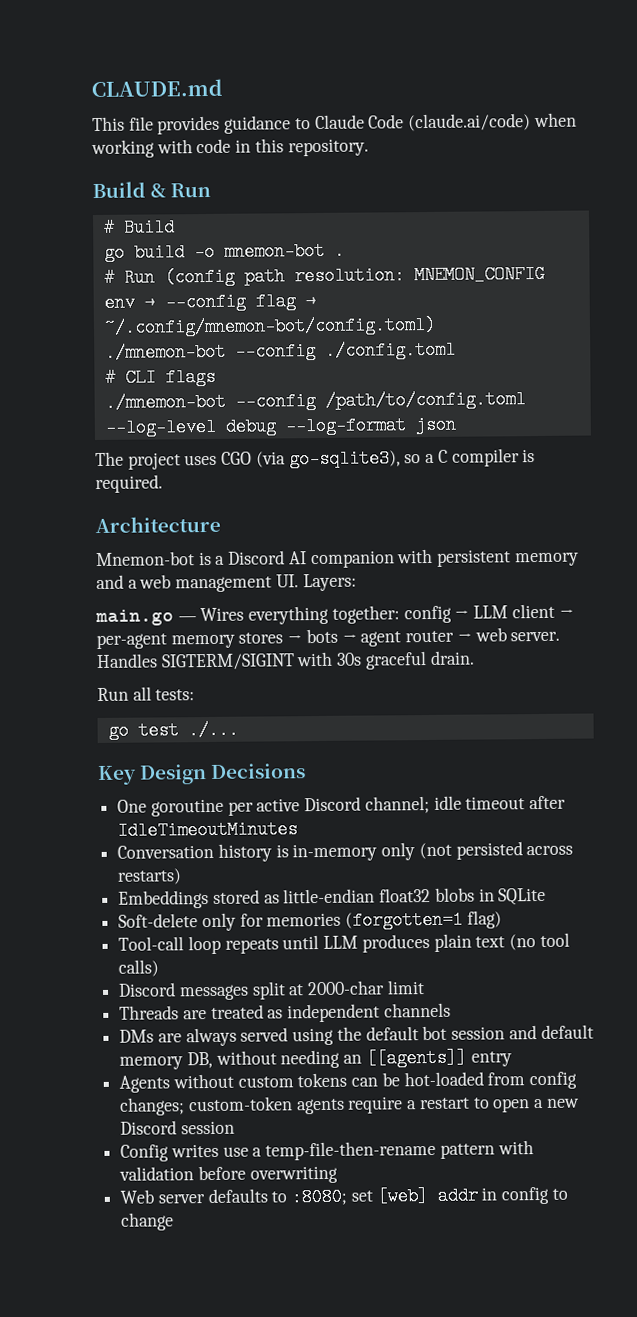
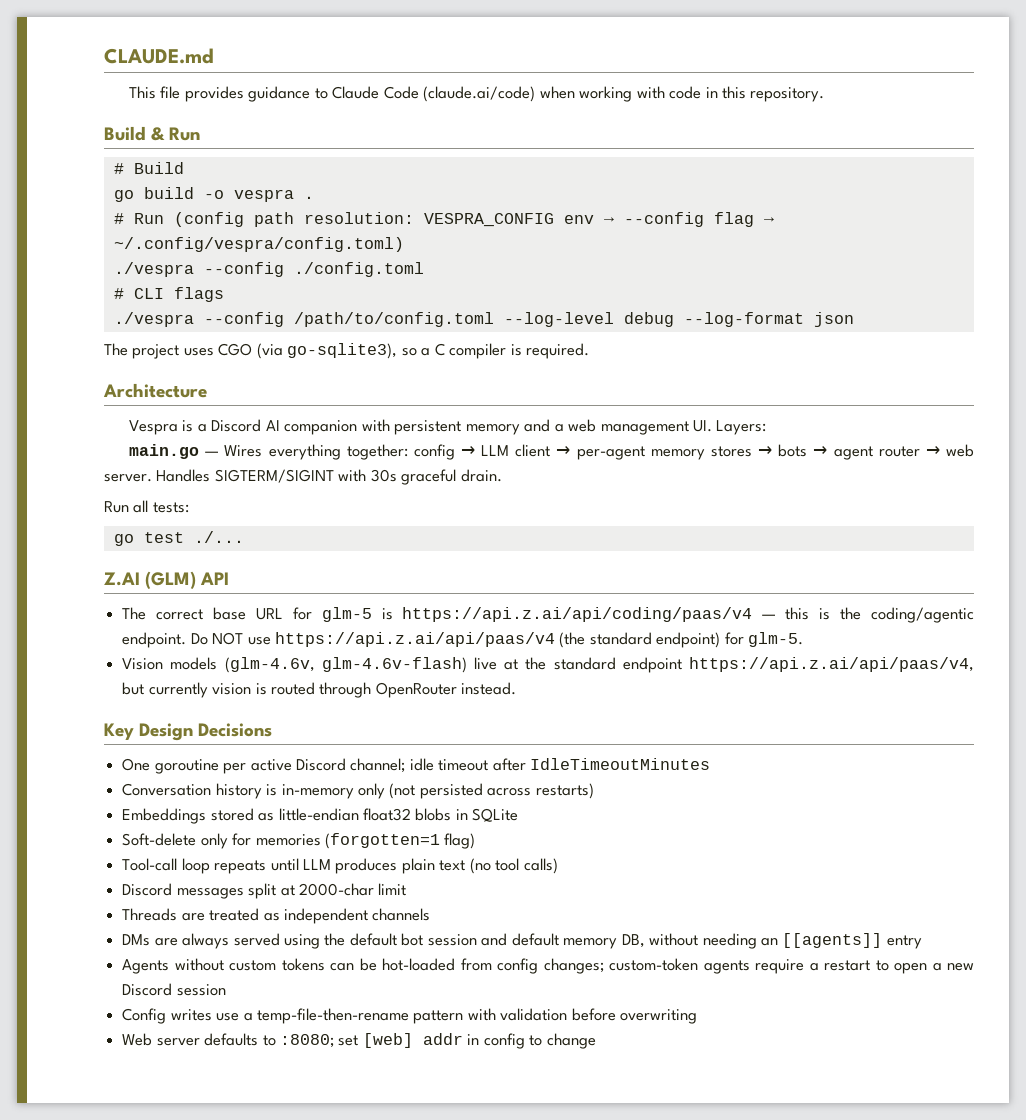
[223,241,325,261] mnemon-bot -> [233,189,294,202] vespra
[413,264,545,285] MNEMON_CONFIG -> [423,213,554,227] VESPRA_CONFIG
[103,315,436,337] [104,342,226,362] ~/.config/mnemon-bot/config.toml) // ./mnemon-bot -> [113,237,404,252] [113,262,194,277] ~/.config/vespra/config.toml) // ./vespra
[104,392,226,412] ./mnemon-bot -> [113,312,194,327] ./vespra
[96,551,195,567] Mnemon-bot -> [129,420,179,435] Vespra
(239, 730) none -> [104,571,230,589] [122,607,975,623] [122,632,804,648] [122,657,974,673] [122,682,517,698] // Z.AI (GLM) API // The correct base URL for glm-5 is https://api.z.ai/api/coding/paas/v4 — this is the coding/agentic endpoint. Do NOT use https://api.z.ai/api/paas/v4 (the standard endpoint) for glm-5. // Vision models (glm-4.6v, glm-4.6v-flash) live at the standard endpoint https://api.z.ai/api/paas/v4, but currently vision is routed through OpenRouter instead.

